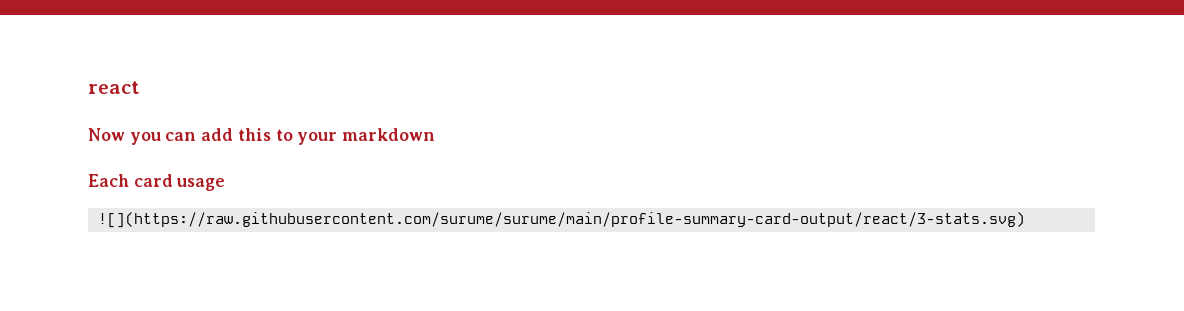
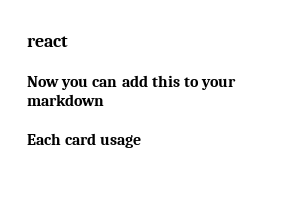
[98,212,1026,228] // ![](https://raw.githubusercontent.com/surume/surume/main/profile-summary-card-output/react/3-stats.svg) -> (142, 141) none

